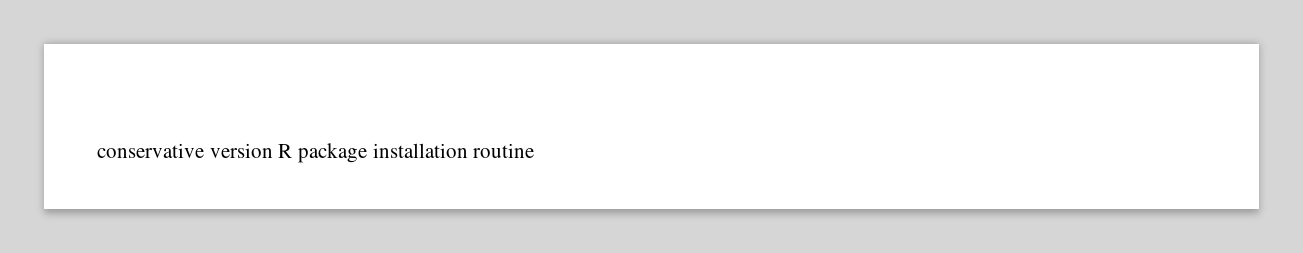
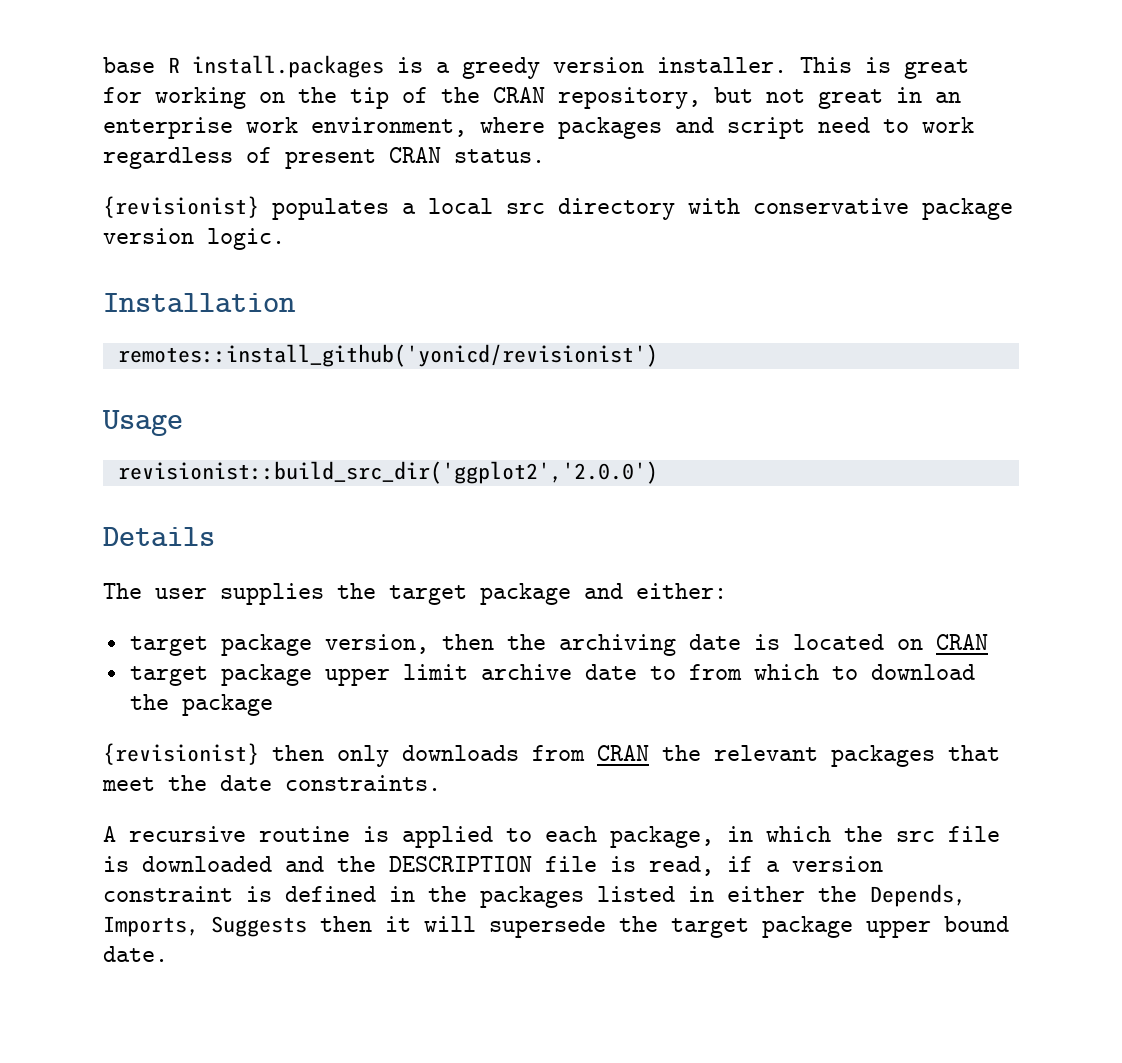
[97,143,535,163] conservative version R package installation routine -> [103,55,969,79] [103,87,961,109] [103,117,974,139] [103,147,545,169] [103,196,1013,220] [103,228,285,250] [103,293,296,313] [117,344,658,367] [102,410,183,436] [117,461,658,484] [103,527,215,547] [103,583,727,605] [129,634,988,656] [129,664,975,686] [129,694,273,716] [103,743,1000,767] [102,775,441,791] [103,826,1000,848] [103,856,883,876] [103,884,966,908] [103,916,1009,938] [103,946,168,962] base R install.packages is a greedy version installer. This is great for working on the tip of the CRAN repository, but not great in an enterprise work environment, where packages and script need to work regardless of present CRAN status. // {revisionist} populates a local src directory with conservative package version logic. // Installation // remotes::install_github('yonicd/revisionist') // Usage // revisionist::build_src_dir('ggplot2','2.0.0') // Details // The user supplies the target package and either: // target package version, then the archiving date is located on CRAN // target package upper limit archive date to from which to download the package // {revisionist} then only downloads from CRAN the relevant packages that meet the date constraints. // A recursive routine is applied to each package, in which the src file is downloaded and the DESCRIPTION file is read, if a version constraint is defined in the packages listed in either the Depends, Imports, Suggests then it will supersede the target package upper bound date.

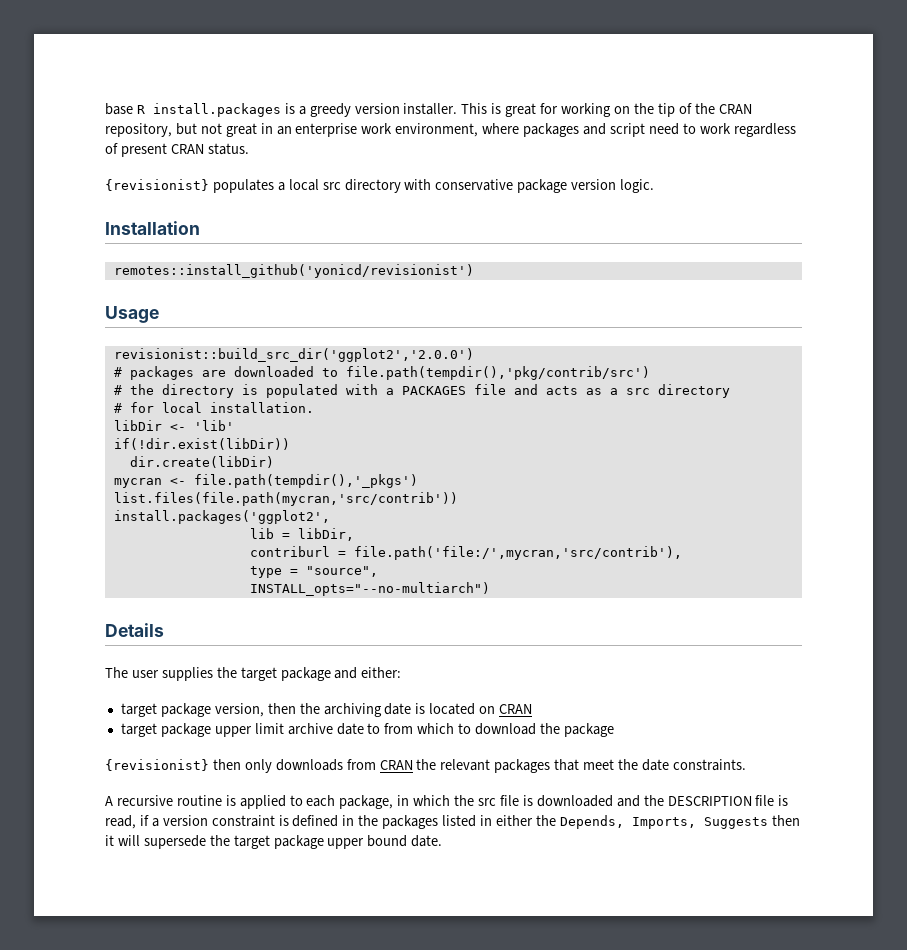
(658, 472) none -> [113,366,650,380] [113,384,730,398] [113,402,314,413] [113,420,234,431] [113,438,290,450] [129,456,274,468] [113,474,418,488] [113,492,458,506] [113,510,330,524] [249,528,354,541] [249,546,682,560] [249,566,378,578] [249,582,490,596] // # packages are downloaded to file.path(tempdir(),'pkg/contrib/src') // # the directory is populated with a PACKAGES file and acts as a src directory // # for local installation. // libDir <- 'lib' // if(!dir.exist(libDir)) // dir.create(libDir) // mycran <- file.path(tempdir(),'_pkgs') // list.files(file.path(mycran,'src/contrib')) // install.packages('ggplot2', // lib = libDir, // contriburl = file.path('file:/',mycran,'src/contrib'), // type = "source", // INSTALL_opts="--no-multiarch")

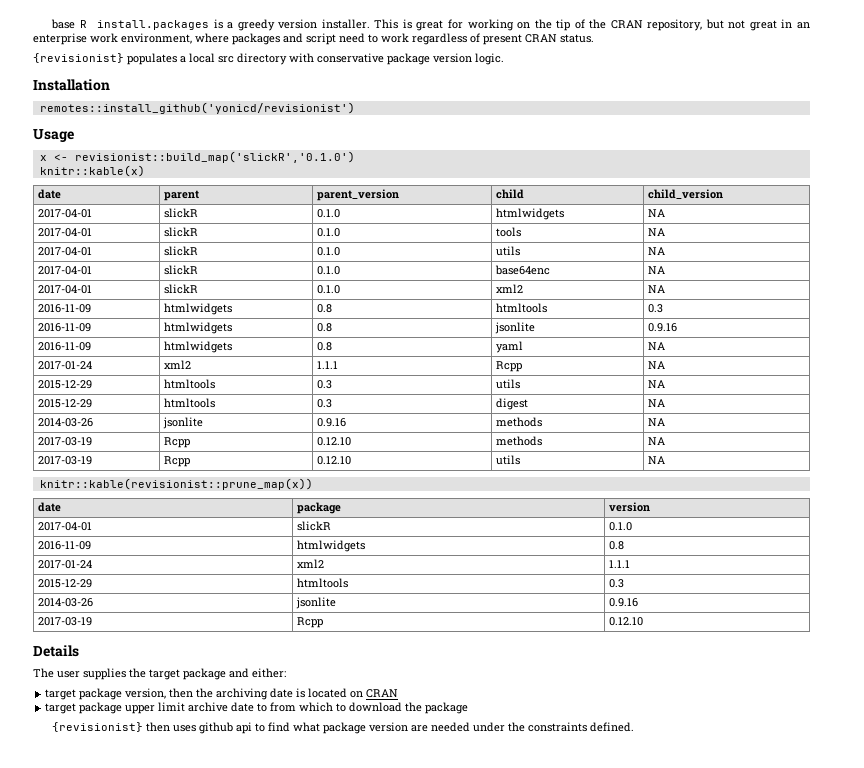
[113,348,474,362] [113,366,650,380] [113,384,730,398] [113,402,314,413] [113,420,234,431] [113,438,290,450] [129,456,274,468] [113,474,418,488] [113,492,458,506] [113,510,330,524] [249,528,354,541] [249,546,682,560] [249,566,378,578] [249,582,490,596] revisionist::build_src_dir('ggplot2','2.0.0') // # packages are downloaded to file.path(tempdir(),'pkg/contrib/src') // # the directory is populated with a PACKAGES file and acts as a src directory // # for local installation. // libDir <- 'lib' // if(!dir.exist(libDir)) // dir.create(libDir) // mycran <- file.path(tempdir(),'_pkgs') // list.files(file.path(mycran,'src/contrib')) // install.packages('ggplot2', // lib = libDir, // contriburl = file.path('file:/',mycran,'src/contrib'), // type = "source", // INSTALL_opts="--no-multiarch") -> [39,151,355,163] [39,165,145,177] [37,189,61,199] [163,190,199,201] [316,189,399,201] [495,189,524,199] [647,189,723,199] [37,209,92,218] [163,208,198,218] [316,209,340,218] [495,208,564,220] [647,209,665,217] [37,228,92,237] [163,227,198,237] [316,228,340,237] [495,227,521,237] [647,228,665,236] [37,247,92,256] [163,246,198,256] [316,247,340,256] [495,246,520,256] [647,247,665,255] [37,266,92,275] [163,265,198,275] [316,266,340,275] [494,265,550,275] [647,266,665,274] [37,285,92,294] [163,284,198,294] [316,285,340,294] [495,284,523,293] [647,285,665,293] [37,304,91,313] [163,303,232,315] [316,304,332,313] [495,303,547,313] [647,304,663,313] [37,323,91,332] [163,322,232,334] [316,323,332,332] [494,322,535,334] [647,323,677,332] [37,342,91,351] [163,341,232,353] [316,342,332,351] [495,341,523,353] [647,342,665,350] [37,361,92,370] [163,360,191,369] [316,361,338,369] [495,361,522,372] [647,361,665,369] [37,380,92,389] [163,379,215,389] [316,380,332,389] [495,379,520,389] [647,380,665,388] [37,399,92,408] [163,398,215,408] [316,399,332,408] [495,398,528,410] [647,399,665,407] [37,418,93,427] [162,417,203,429] [316,418,346,427] [495,417,542,427] [647,418,665,426] [37,437,92,446] [163,437,190,448] [316,437,351,446] [495,436,542,446] [647,437,665,445] [37,456,92,465] [163,456,190,467] [316,456,351,465] [495,455,520,465] [647,456,665,464] [39,478,313,490] [37,502,61,512] [296,502,341,514] [608,502,650,512] [37,522,92,531] [296,521,331,531] [608,522,632,531] [37,541,91,550] [296,540,365,552] [608,541,624,550] [37,560,92,569] [296,559,324,568] [608,560,630,568] [37,579,92,588] [296,578,348,588] [608,579,624,588] [37,598,93,607] [295,597,336,609] [608,598,638,607] [37,617,92,626] [296,617,323,628] [608,617,643,626] x <- revisionist::build_map('slickR','0.1.0') // knitr::kable(x) // date | parent | parent_version | child | child_version // 2017-04-01 | slickR | 0.1.0 | htmlwidgets | NA // 2017-04-01 | slickR | 0.1.0 | tools | NA // 2017-04-01 | slickR | 0.1.0 | utils | NA // 2017-04-01 | slickR | 0.1.0 | base64enc | NA // 2017-04-01 | slickR | 0.1.0 | xml2 | NA // 2016-11-09 | htmlwidgets | 0.8 | htmltools | 0.3 // 2016-11-09 | htmlwidgets | 0.8 | jsonlite | 0.9.16 // 2016-11-09 | htmlwidgets | 0.8 | yaml | NA // 2017-01-24 | xml2 | 1.1.1 | Rcpp | NA // 2015-12-29 | htmltools | 0.3 | utils | NA // 2015-12-29 | htmltools | 0.3 | digest | NA // 2014-03-26 | jsonlite | 0.9.16 | methods | NA // 2017-03-19 | Rcpp | 0.12.10 | methods | NA // 2017-03-19 | Rcpp | 0.12.10 | utils | NA // knitr::kable(revisionist::prune_map(x)) // date | package | version // 2017-04-01 | slickR | 0.1.0 // 2016-11-09 | htmlwidgets | 0.8 // 2017-01-24 | xml2 | 1.1.1 // 2015-12-29 | htmltools | 0.3 // 2014-03-26 | jsonlite | 0.9.16 // 2017-03-19 | Rcpp | 0.12.10
[244,759,746,773] [105,795,789,809] [105,815,800,829] [105,835,443,849] only downloads from CRAN the relevant packages that meet the date constraints. // A recursive routine is applied to each package, in which the src file is downloaded and the DESCRIPTION file is read, if a version constraint is defined in the packages listed in either the Depends, Imports, Suggests then it will supersede the target package upper bound date. -> [173,722,635,734] uses github api to find what package version are needed under the constraints defined.

